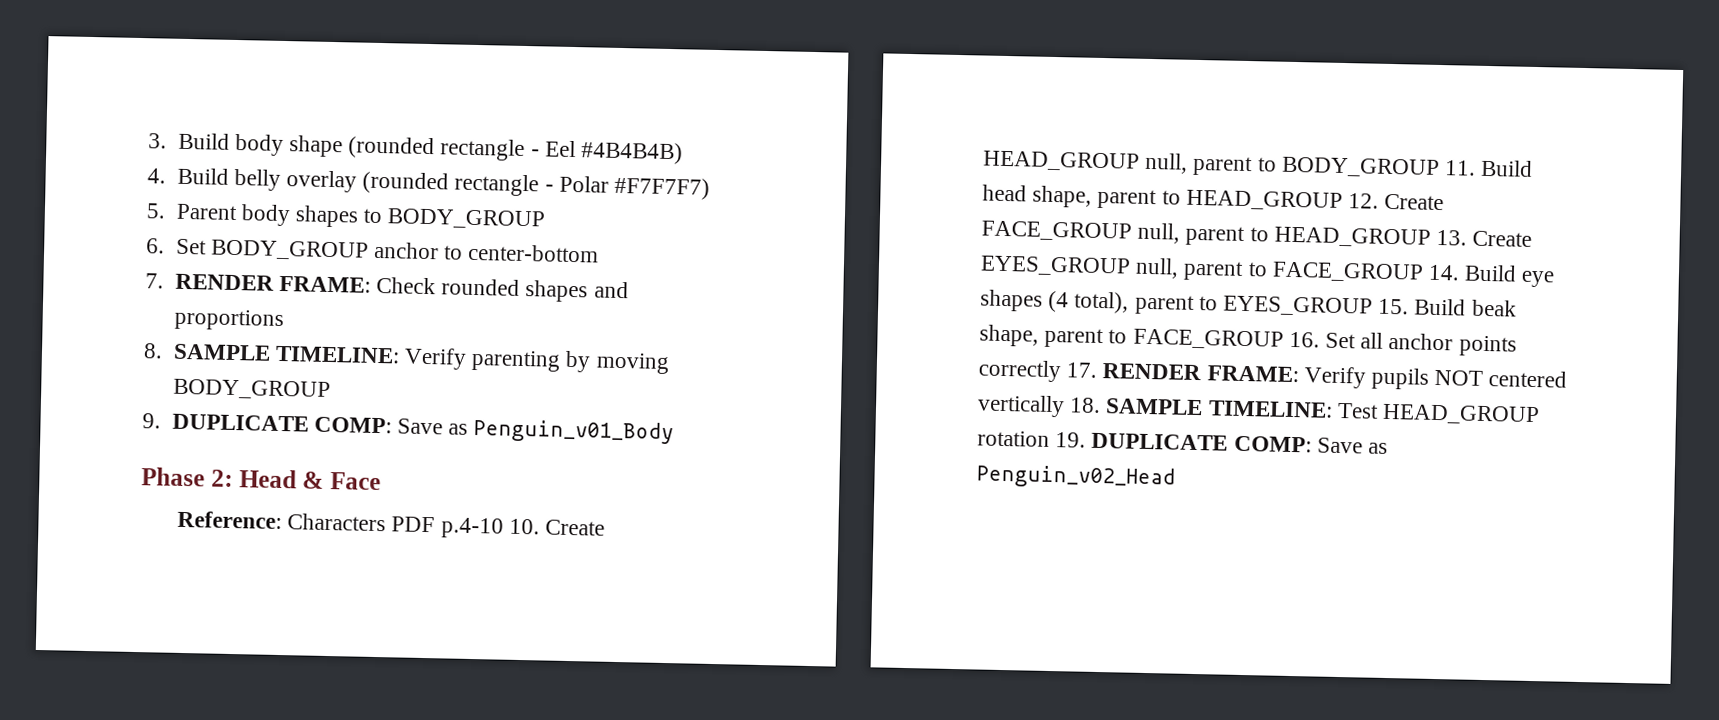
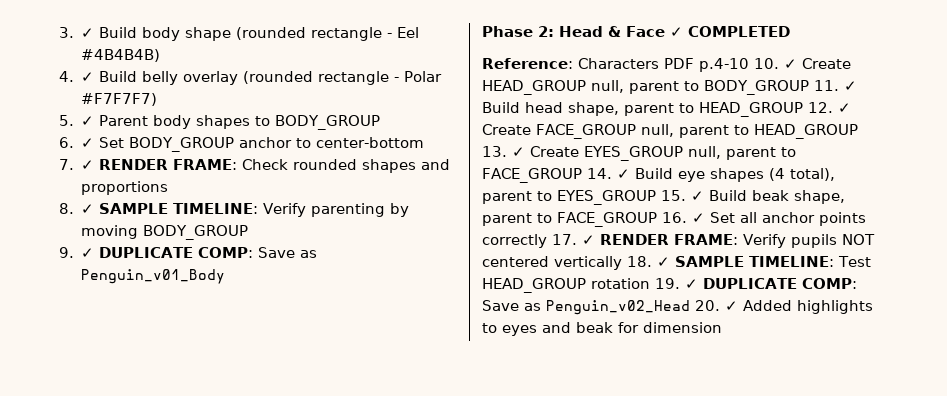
(167, 141) none -> [81,28,95,38] ✓
(166, 176) none -> [81,72,95,82] ✓
(166, 211) none -> [81,116,95,126] ✓
(165, 246) none -> [81,138,95,148] ✓
(164, 281) none -> [81,160,95,170] ✓
(163, 351) none -> [81,204,95,214] ✓
(161, 421) none -> [81,248,95,258] ✓
(381, 481) none -> [669,26,790,37] ✓ COMPLETED
(540, 526) none -> [784,59,797,69] ✓
(1477, 168) none -> [844,81,857,91] ✓
(1380, 201) none -> [838,103,851,113] ✓
(1468, 237) none -> [512,147,525,157] ✓
(1461, 272) none -> [616,169,630,179] ✓
(1410, 306) none -> [691,191,704,201] ✓
(1320, 339) none -> [691,213,705,223] ✓
(1098, 370) none -> [582,235,595,245] ✓
(1102, 405) none -> [657,257,670,267] ✓
(1087, 440) none -> [685,279,698,289] ✓
(1176, 477) none -> [695,300,873,314] [482,322,722,336] 20. ✓ Added highlights to eyes and beak for dimension

